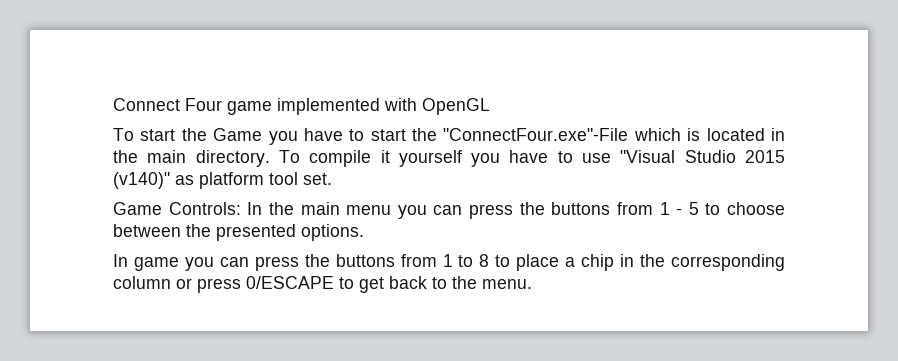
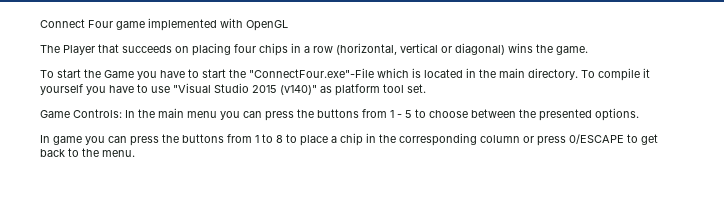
(490, 106) none -> [40,43,588,56] // The Player that succeeds on placing four chips in a row (horizontal, vertical or diagonal) wins the game.

